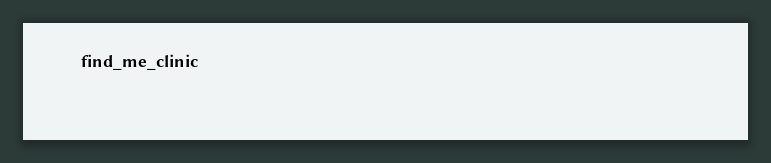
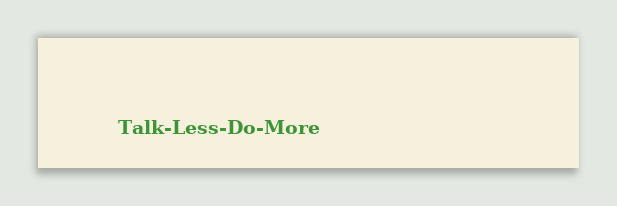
[81,54,198,70] find_me_clinic -> [118,120,320,134] Talk-Less-Do-More

